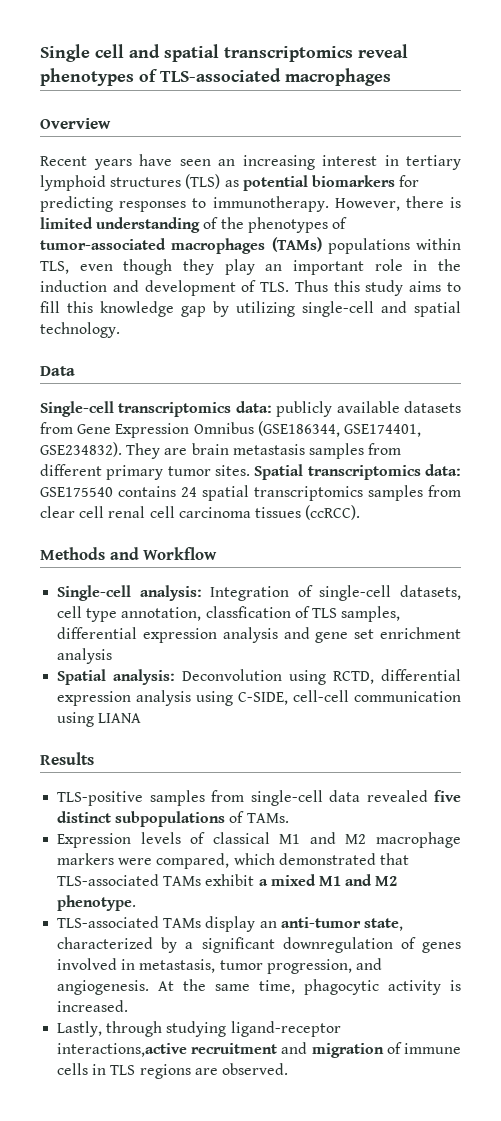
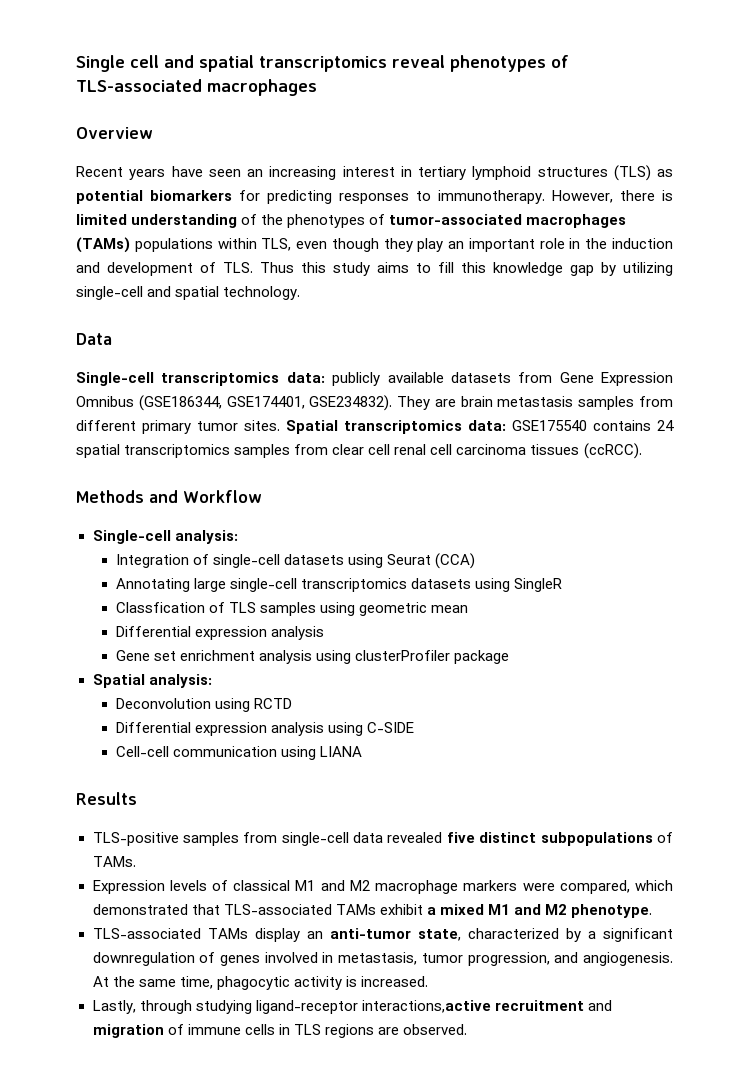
(202, 593) none -> (238, 537) //
[399,585,461,600] [57,606,401,622] [57,627,349,643] datasets, cell type annotation, classfication of TLS samples, differential expression analysis and gene -> [284,553,476,569] [115,578,563,592] [115,602,469,616] [115,626,325,640] [115,650,150,661] datasets using Seurat (CCA) // Annotating large single-cell transcriptomics datasets using SingleR // Classfication of TLS samples using geometric mean // Differential expression analysis // Gene
(113, 656) none -> [316,650,510,664] using clusterProfiler package
(176, 677) none -> (212, 681) //
[333,669,461,684] RCTD, differential -> [254,698,293,709] [115,722,191,733] RCTD // Differential
[238,690,350,705] C-SIDE, cell-cell -> [367,722,415,733] [115,746,169,757] C-SIDE // Cell-cell

